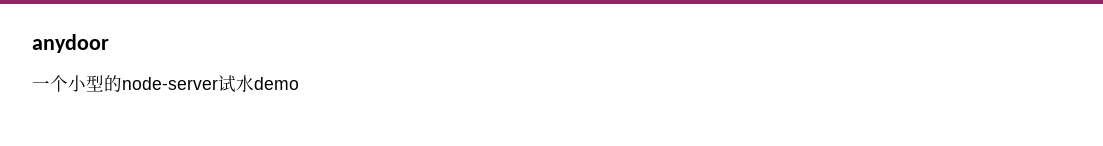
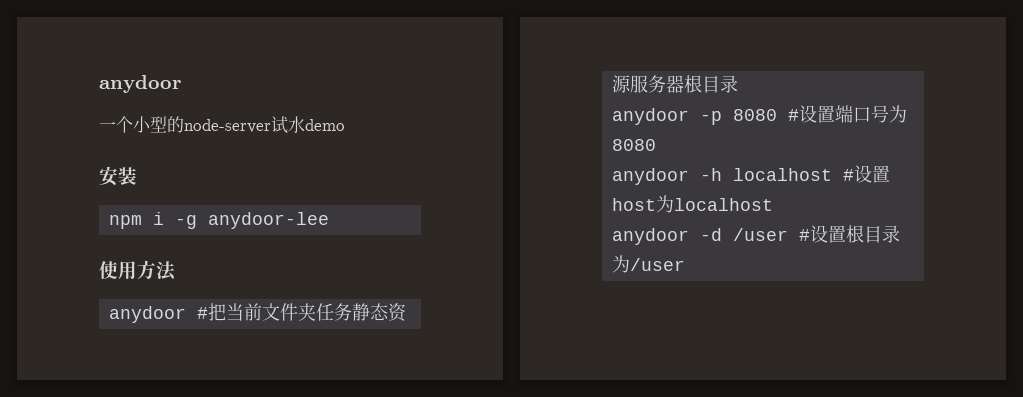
(299, 83) none -> [99,166,137,186] [109,212,330,229] [99,260,176,281] [109,303,408,323] [612,75,739,93] [612,105,908,125] [612,139,657,151] [612,165,891,185] [612,195,774,213] [612,225,901,245] [612,255,686,273] // 安装 // npm i -g anydoor-lee // 使用方法 // anydoor #把当前文件夹任务静态资源服务器根目录 // anydoor -p 8080 #设置端口号为8080 // anydoor -h localhost #设置host为localhost // anydoor -d /user #设置根目录为/user

